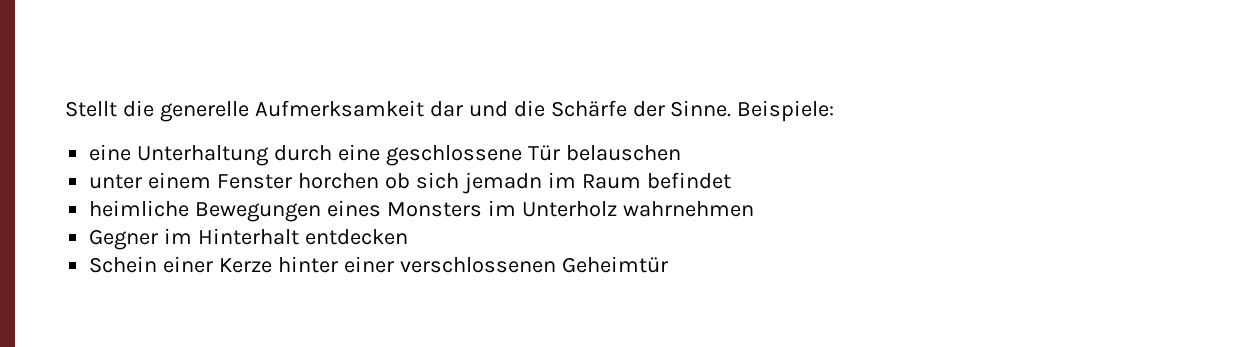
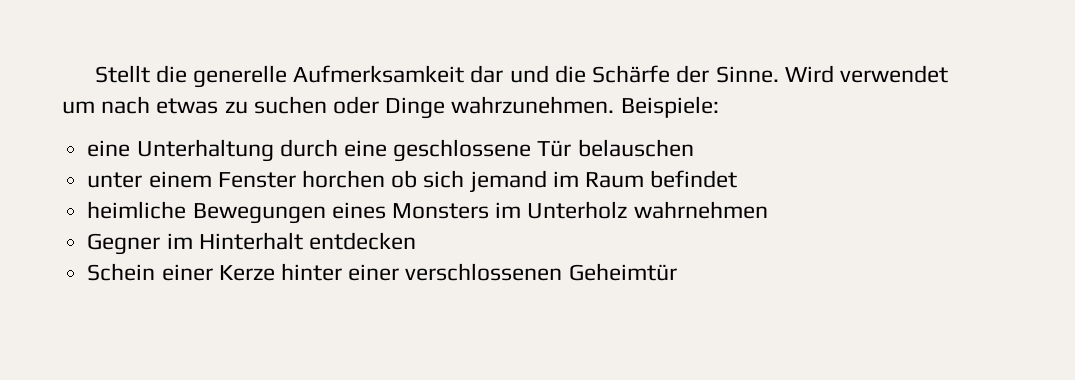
(732, 108) none -> [784,65,948,83] [62,96,615,119] Wird verwendet um nach etwas zu suchen oder Dinge wahrzunehmen.
[462,172,542,194] jemadn -> [469,170,547,193] jemand

